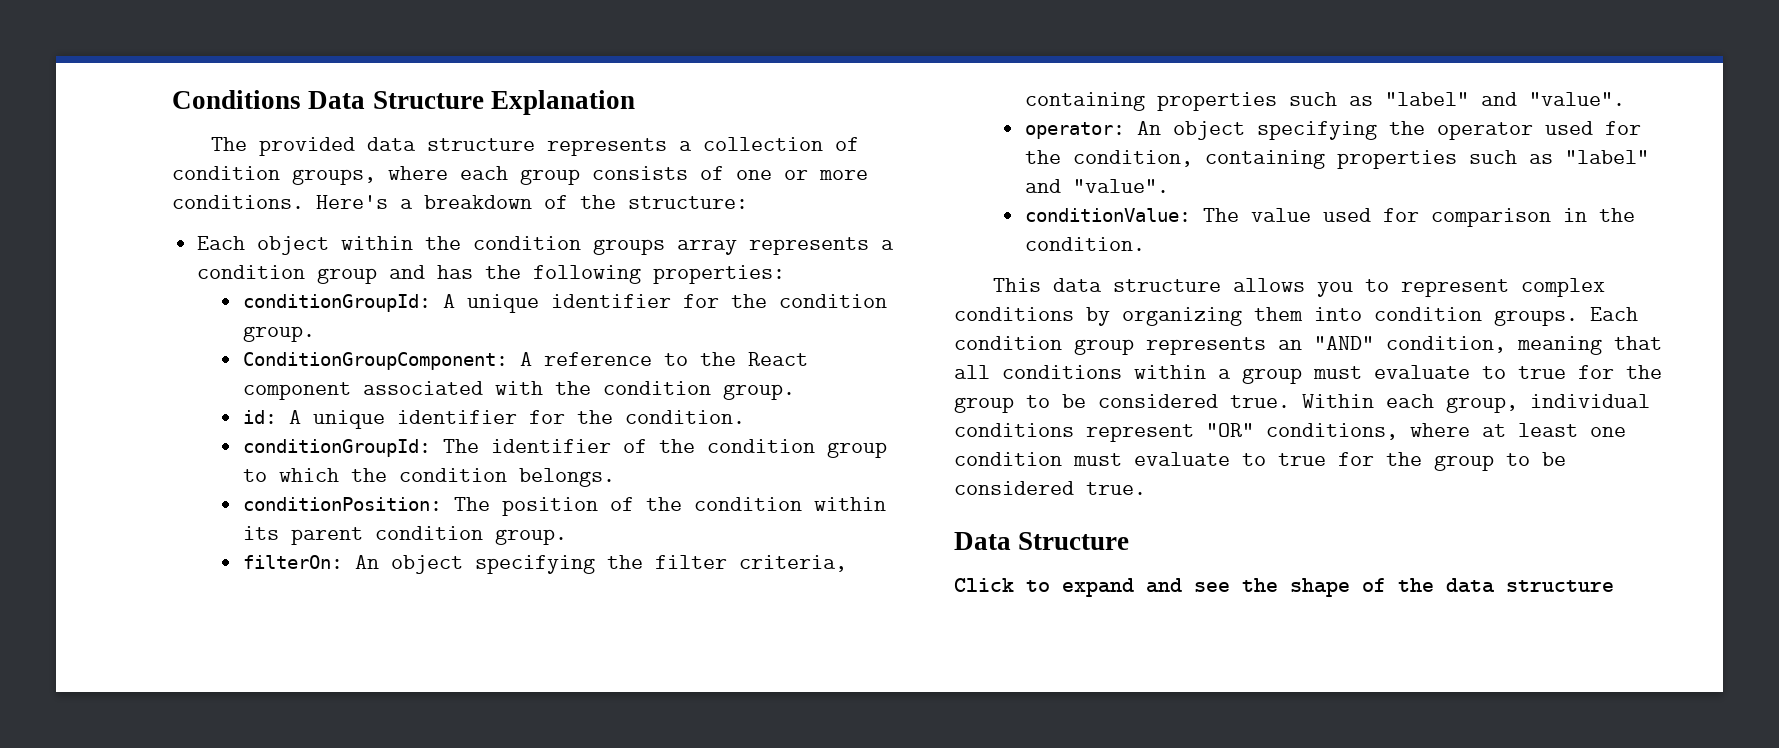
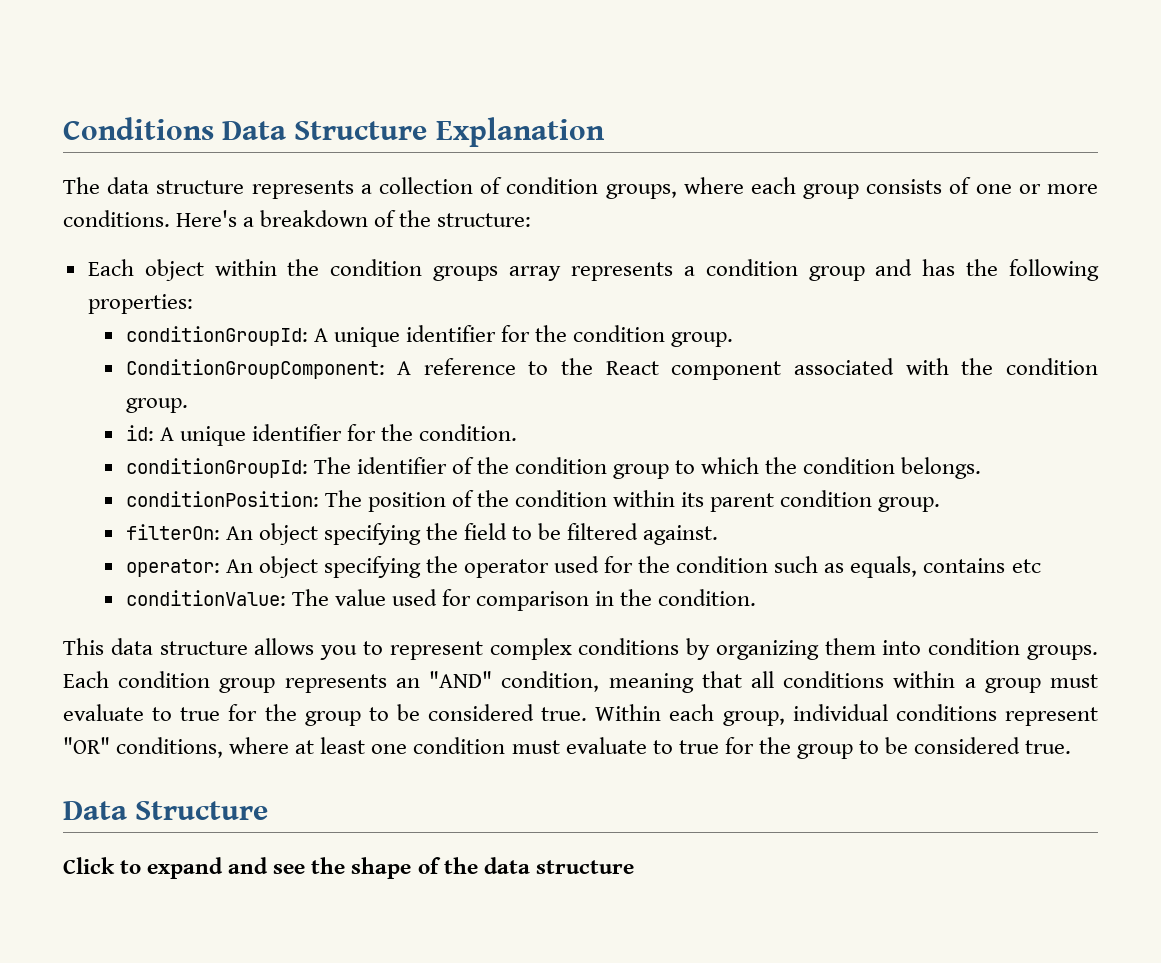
[259,137,356,156] provided -> (100, 185) none
[654,555,847,572] [1024,92,1625,111] filter criteria, containing properties such as "label" and "value". -> [463,523,719,545] field to be filtered against.
[1072,150,1649,169] [1024,179,1169,193] condition, containing properties such as "label" and "value". -> [676,556,1041,578] condition such as equals, contains etc

